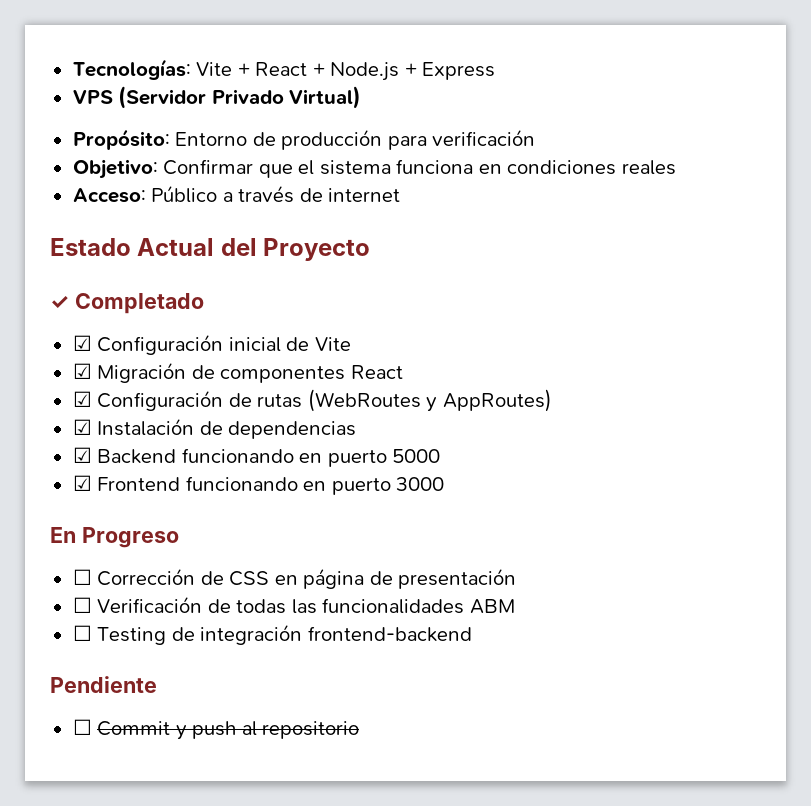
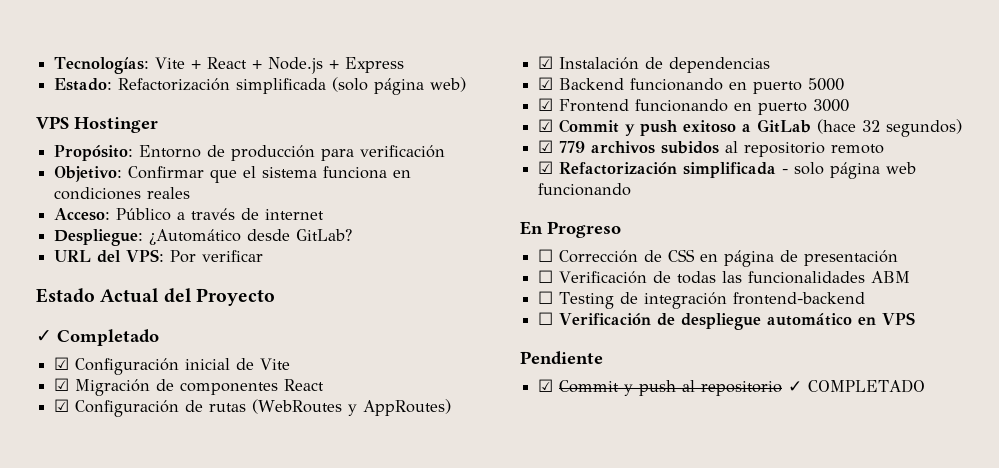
[72,86,362,109] VPS (Servidor Privado Virtual) -> [54,77,467,95] [36,116,158,133] Estado: Refactorización simplificada (solo página web) // VPS Hostinger
(401, 195) none -> [54,229,353,246] [54,249,264,263] // Despliegue: ¿Automático desde GitLab? // URL del VPS: Por verificar
(445, 484) none -> [538,119,963,137] [538,140,885,157] [538,161,917,179] [538,183,632,196] // ☑ Commit y push exitoso a GitLab (hace 32 segundos) // ☑ 779 archivos subidos al repositorio remoto // ☑ Refactorización simplificada - solo página web funcionando
(472, 634) none -> [538,312,916,330] // ☐ Verificación de despliegue automático en VPS
[72,719,92,735] ☐ -> [538,379,554,392] ☑
(360, 730) none -> [788,379,926,393] ✓ COMPLETADO

